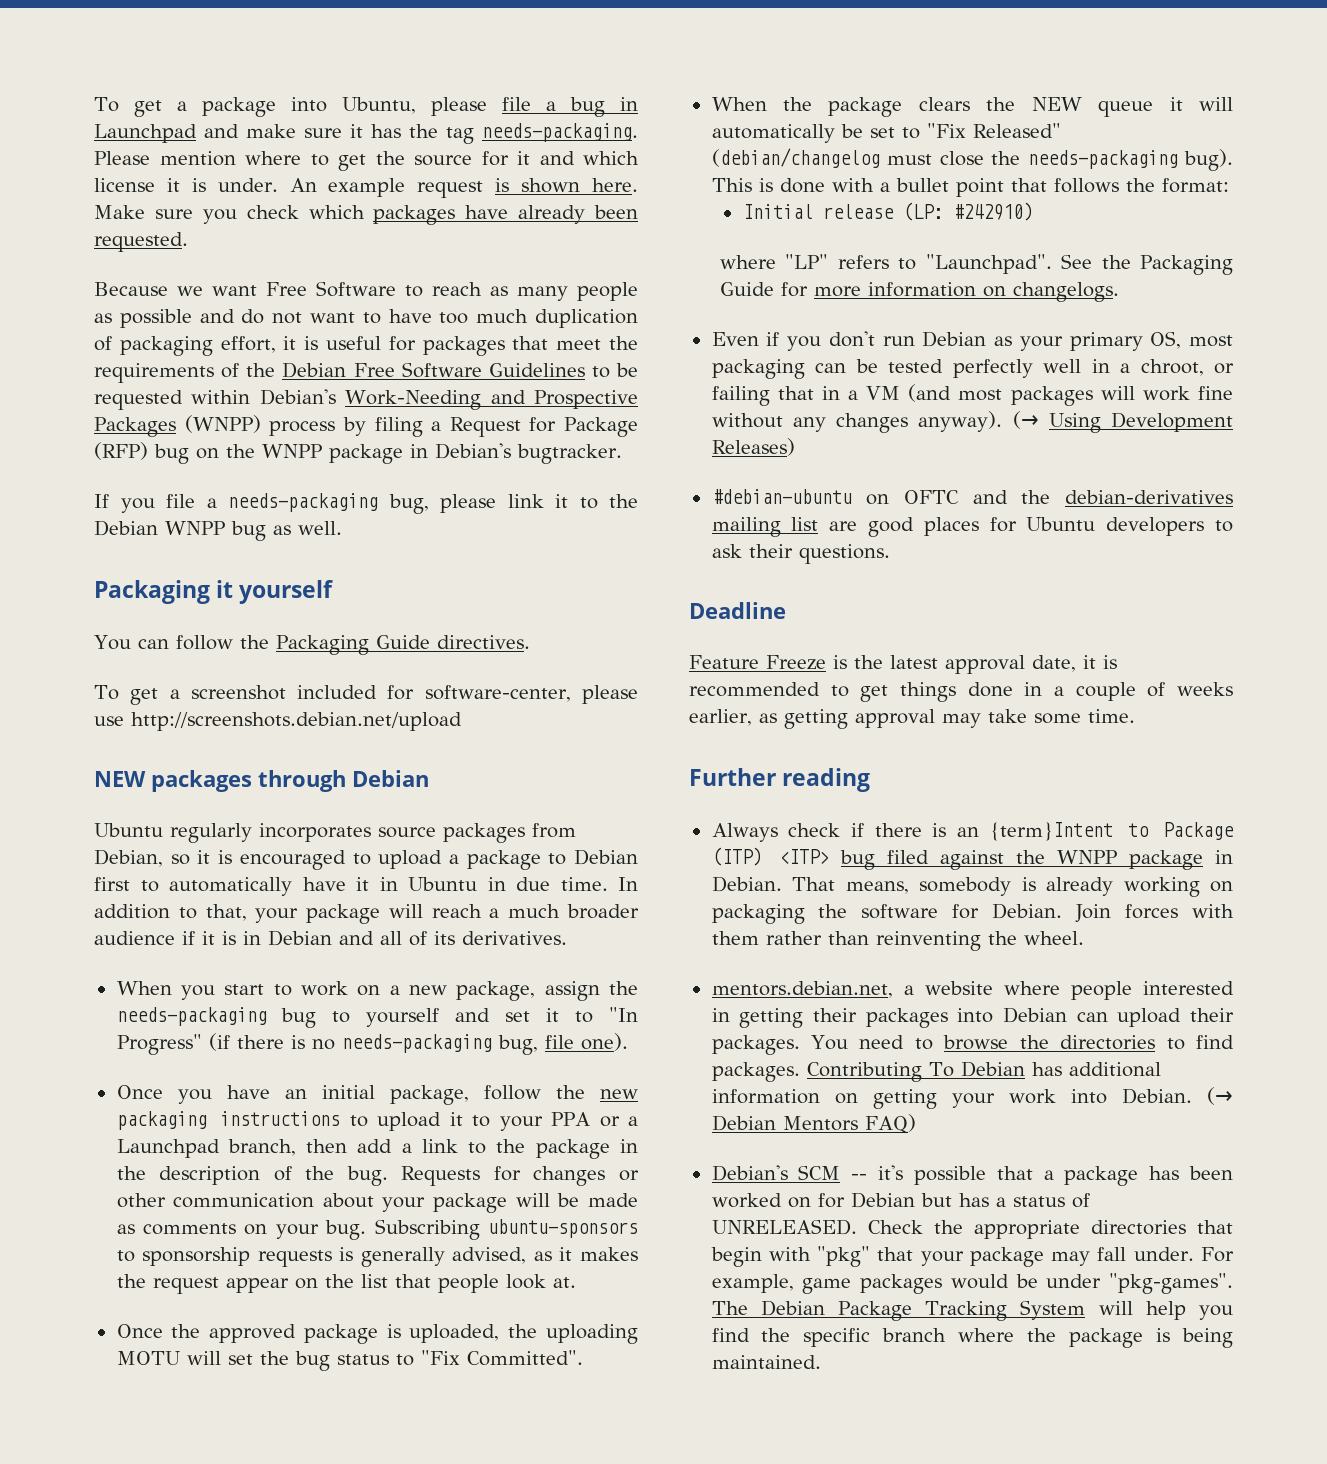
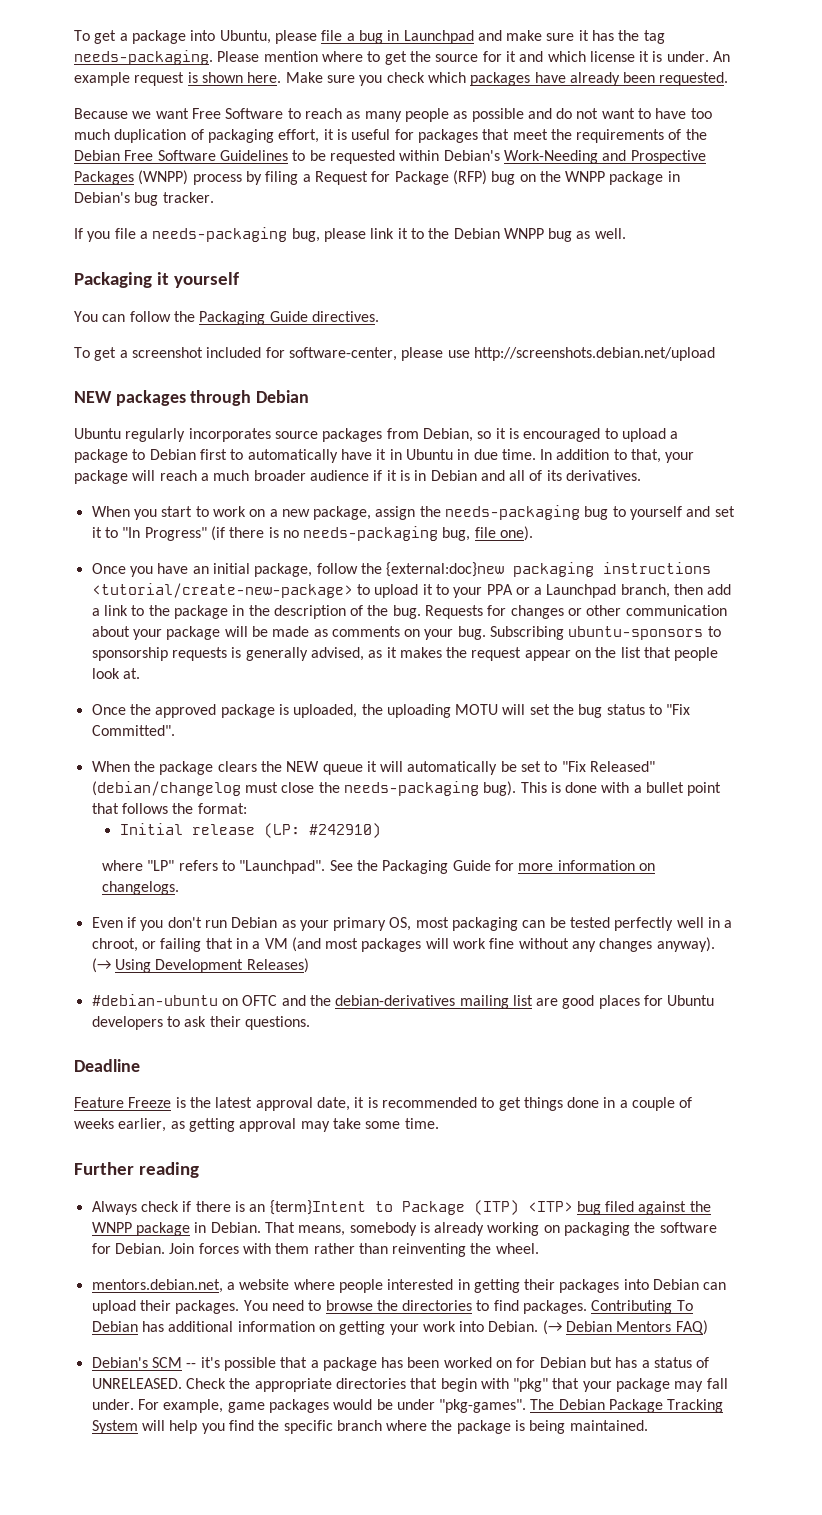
[517,444,622,464] bugtracker. -> [134,192,214,206] bug tracker.
[600,1089,638,1099] new -> [386,562,505,577] {external:doc}new
(341, 1118) none -> [91,583,353,598] <tutorial/create-new-package>

